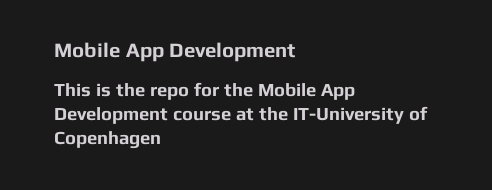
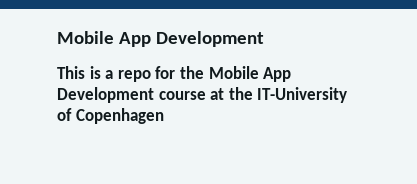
[115,83,145,97] the -> [105,70,114,79] a

